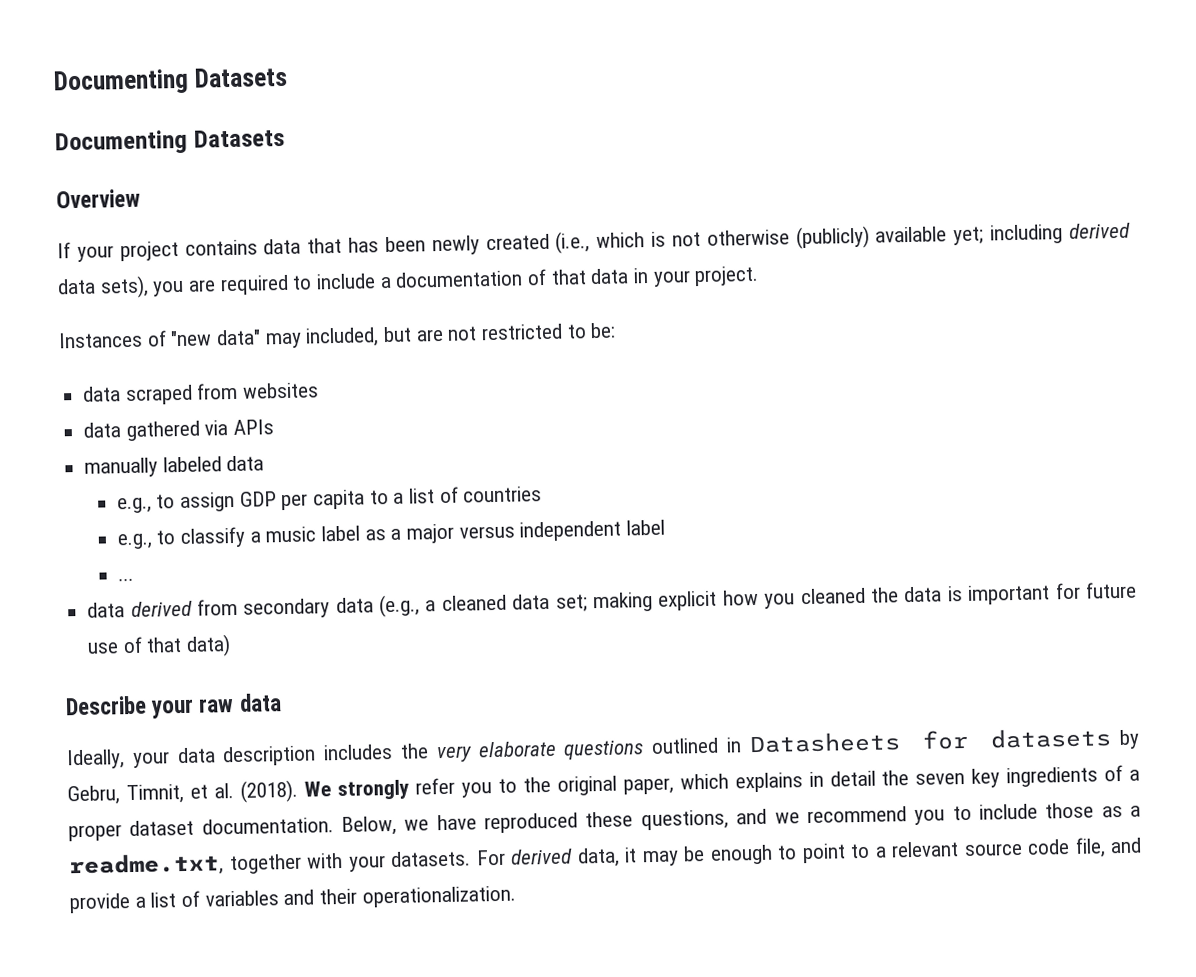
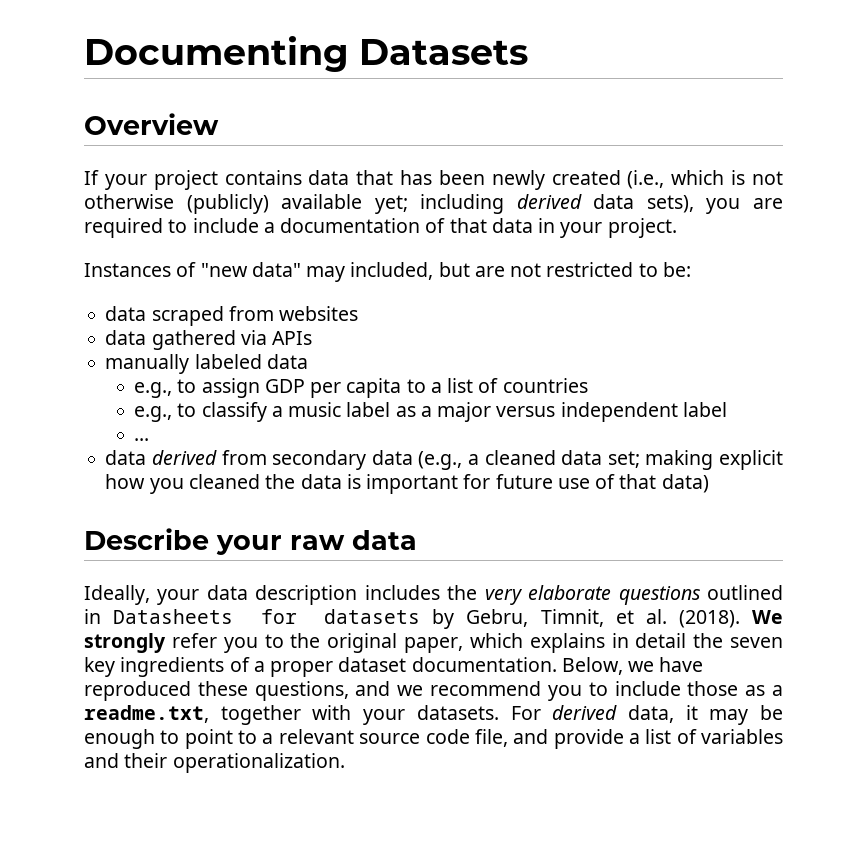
[53,66,288,96] [55,128,285,156] Documenting Datasets // Documenting Datasets -> [84,36,528,72] Documenting Datasets

